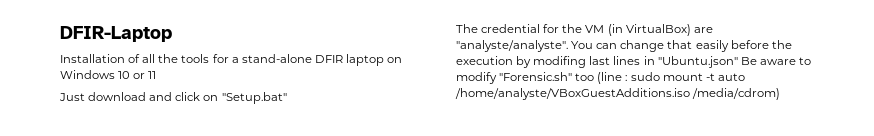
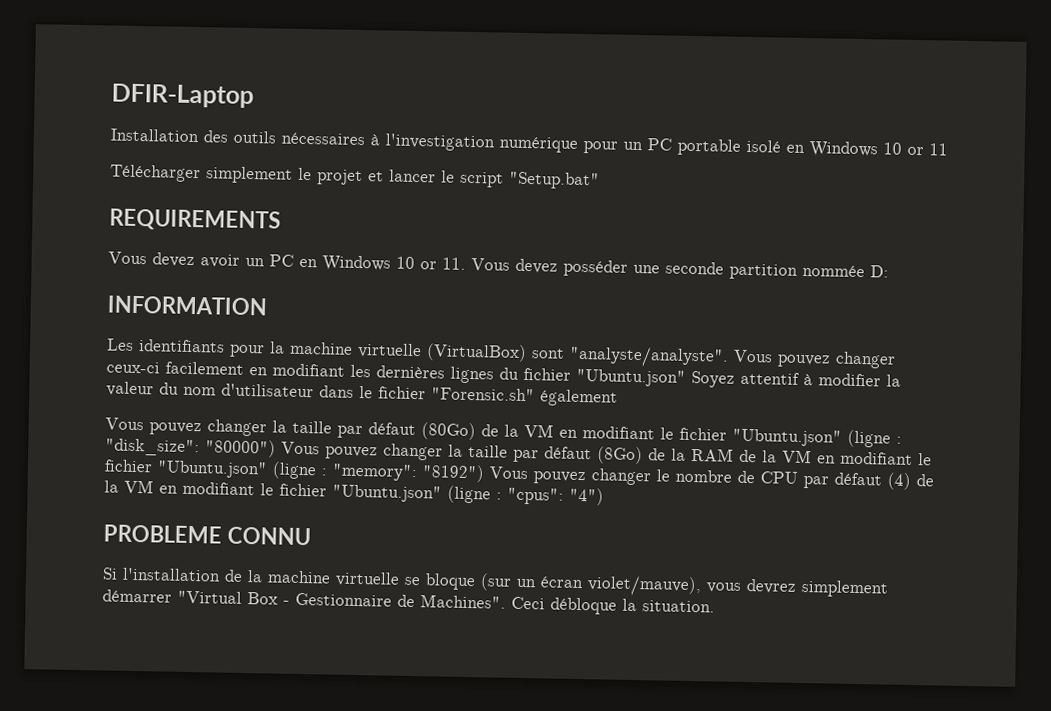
[128,54,403,66] [60,70,157,79] [59,92,287,104] [456,24,713,36] [456,40,792,52] [456,56,811,68] [456,72,745,84] [455,88,781,100] of all the tools for a stand-alone DFIR laptop on Windows 10 or 11 // Just download and click on "Setup.bat" // The credential for the VM (in VirtualBox) are "analyste/analyste". You can change that easily before the execution by modifing last lines in "Ubuntu.json" Be aware to modify "Forensic.sh" too (line : sudo mount -t auto /home/analyste/VBoxGuestAdditions.iso /media/cdrom) -> [203,130,948,158] [110,164,600,190] [109,208,281,232] [108,251,889,280] [107,295,267,316] [107,338,896,369] [106,361,901,388] [106,381,618,407] [105,417,902,448] [105,438,932,466] [104,459,934,490] [104,479,604,506] [103,524,311,546] [102,567,888,598] [102,589,715,615] des outils nécessaires à l'investigation numérique pour un PC portable isolé en Windows 10 or 11 // Télécharger simplement le projet et lancer le script "Setup.bat" // REQUIREMENTS // Vous devez avoir un PC en Windows 10 or 11. Vous devez posséder une seconde partition nommée D: // INFORMATION // Les identifiants pour la machine virtuelle (VirtualBox) sont "analyste/analyste". Vous pouvez changer ceux-ci facilement en modifiant les dernières lignes du fichier "Ubuntu.json" Soyez attentif à modifier la valeur du nom d'utilisateur dans le fichier "Forensic.sh" également // Vous pouvez changer la taille par défaut (80Go) de la VM en modifiant le fichier "Ubuntu.json" (ligne : "disk_size": "80000") Vous pouvez changer la taille par défaut (8Go) de la RAM de la VM en modifiant le fichier "Ubuntu.json" (ligne : "memory": "8192") Vous pouvez changer le nombre de CPU par défaut (4) de la VM en modifiant le fichier "Ubuntu.json" (ligne : "cpus": "4") // PROBLEME CONNU // Si l'installation de la machine virtuelle se bloque (sur un écran violet/mauve), vous devrez simplement démarrer "Virtual Box - Gestionnaire de Machines". Ceci débloque la situation.

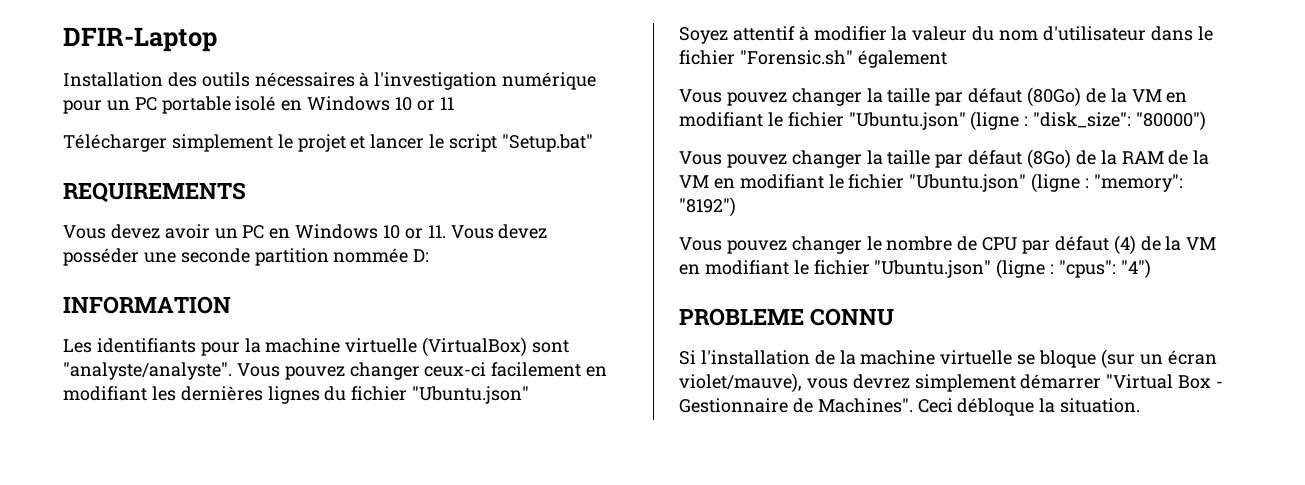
(686, 377) none -> (530, 395) //
(276, 448) none -> (1207, 121) //
(485, 473) none -> (736, 207) //

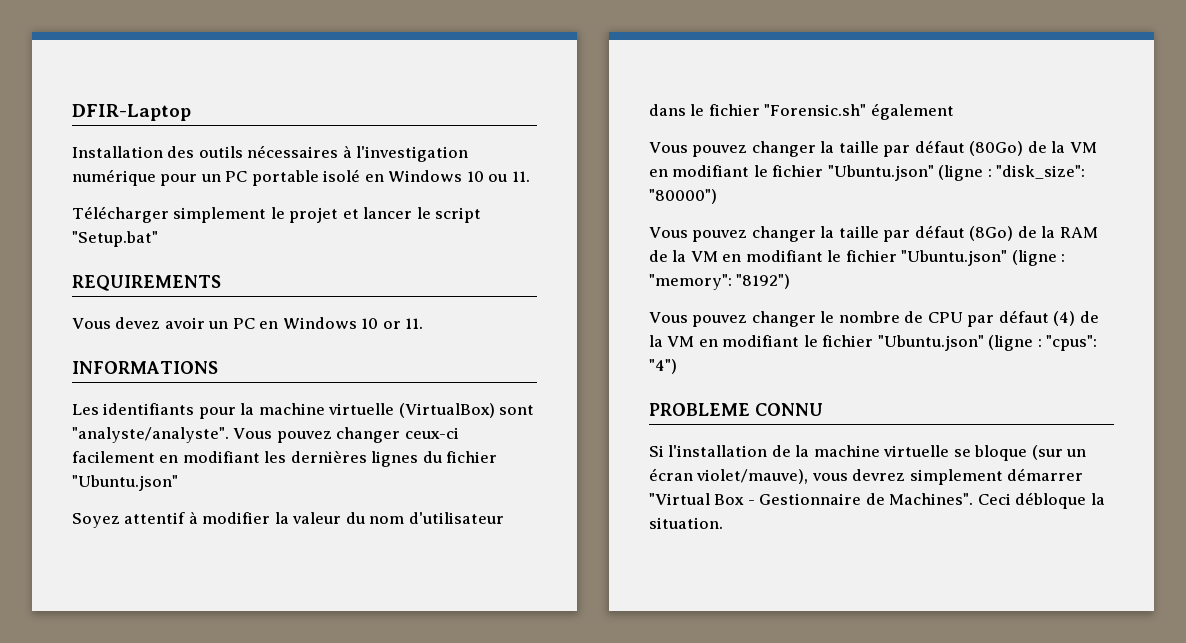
[416,97,454,111] or 11 -> [488,171,530,182] ou 11.
[450,224,548,239] [63,248,430,266] [63,296,231,314] Vous devez posséder une seconde partition nommée D: // INFORMATION -> [72,361,218,374] // INFORMATIONS

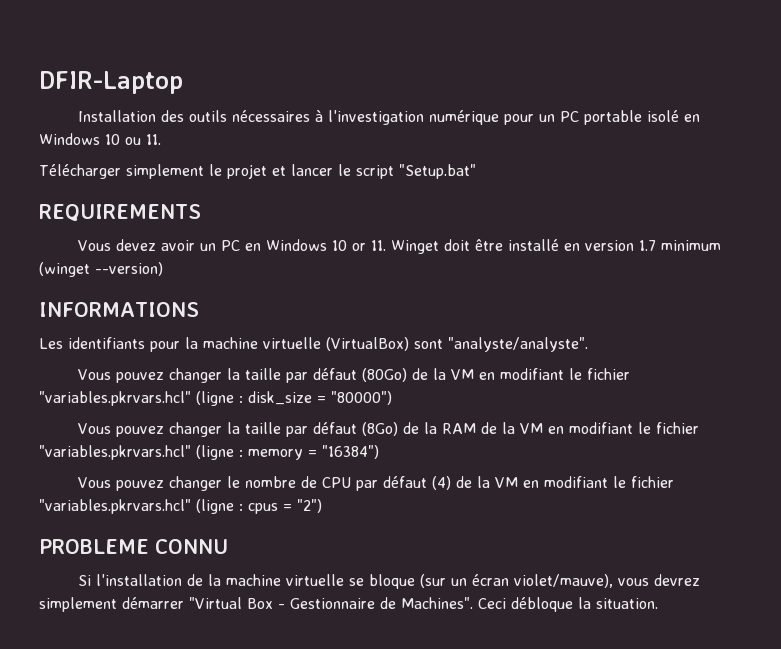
(424, 323) none -> [390,239,721,254] [39,262,163,277] Winget doit être installé en version 1.7 minimum (winget --version)
[233,427,459,443] [72,450,498,467] [72,475,178,491] [72,511,504,528] [649,103,954,120] Vous pouvez changer ceux-ci facilement en modifiant les dernières lignes du fichier "Ubuntu.json" // Soyez attentif à modifier la valeur du nom d'utilisateur dans le fichier "Forensic.sh" également -> (588, 344) none
[827,165,1086,181] "Ubuntu.json" (ligne : "disk_size": -> [39,391,326,406] "variables.pkrvars.hcl" (ligne : disk_size =
[901,250,1066,266] [649,274,791,290] "Ubuntu.json" (ligne : "memory": "8192") -> [39,445,379,460] "variables.pkrvars.hcl" (ligne : memory = "16384")
[877,335,1098,351] [649,359,677,374] "Ubuntu.json" (ligne : "cpus": "4") -> [39,499,322,514] "variables.pkrvars.hcl" (ligne : cpus = "2")

